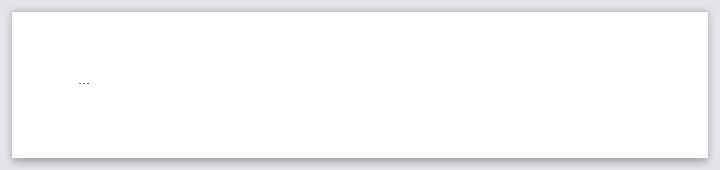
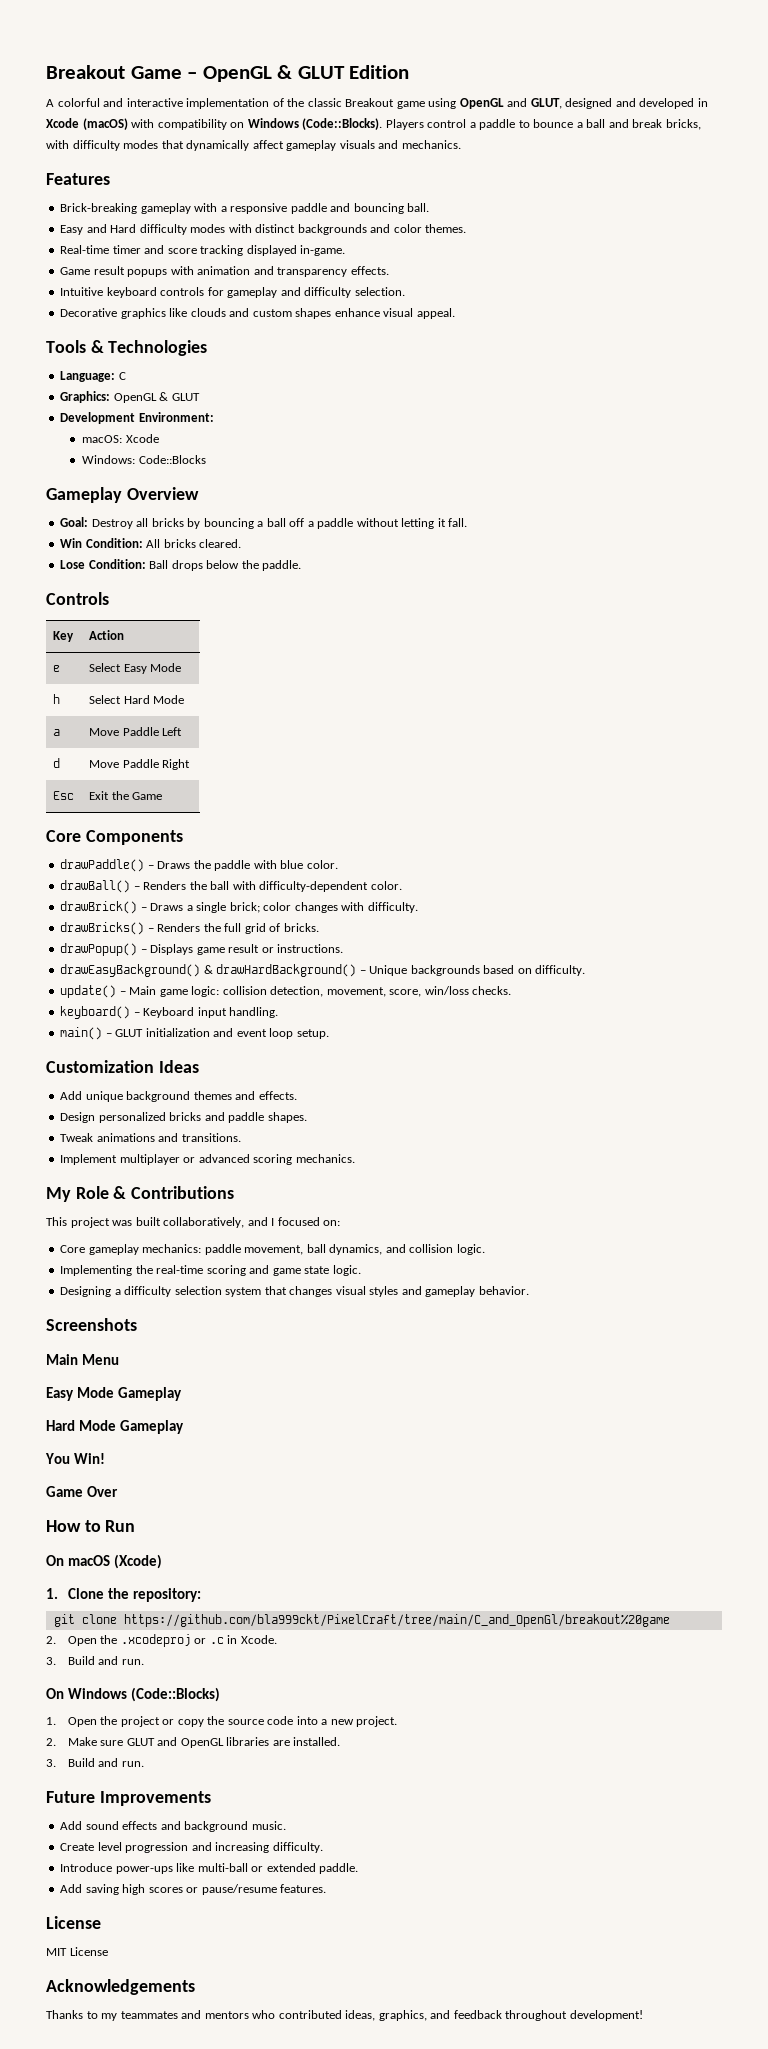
[78,83,90,84] ... -> [46,65,410,82] [46,98,708,109] [46,118,701,130] [46,140,461,151] [46,173,110,185] [60,203,430,214] [60,224,467,235] [60,245,346,256] [60,266,389,277] [60,287,405,298] [60,308,455,319] [46,340,208,356] [60,371,126,382] [60,391,200,403] [60,412,214,424] [82,434,159,443] [82,455,206,464] [46,487,199,503] [60,517,468,529] [60,538,242,548] [60,559,302,571] [46,592,109,605] [53,631,75,642] [89,630,125,640] [53,665,61,672] [89,663,182,674] [53,694,61,704] [89,695,185,704] [53,729,61,736] [89,727,183,736] [53,758,61,768] [89,759,191,770] [53,791,75,800] [89,791,163,800] [46,830,183,845] [60,859,338,872] [60,880,402,893] [60,901,418,914] [60,922,319,935] [60,943,344,956] [60,964,586,977] [60,985,512,998] [60,1006,279,1019] [60,1027,329,1040] [46,1060,199,1073] [60,1091,297,1102] [60,1112,307,1123] [60,1133,241,1142] [60,1154,355,1165] [46,1186,235,1202] [46,1217,341,1228] [60,1244,485,1255] [60,1265,361,1276] [60,1286,529,1297] [46,1318,137,1331] [46,1354,120,1365] [46,1387,183,1401] [46,1420,185,1434] [45,1453,106,1464] [46,1486,119,1497] [46,1520,136,1532] [46,1554,163,1569] [46,1588,201,1602] [53,1614,670,1627] [46,1634,277,1647] [46,1656,144,1665] [46,1687,221,1702] [46,1716,398,1727] [46,1737,341,1748] [46,1758,144,1767] [46,1791,211,1806] [60,1821,286,1832] [60,1842,323,1853] [60,1863,359,1874] [60,1884,327,1895] [46,1916,101,1929] [46,1947,108,1956] [46,1979,195,1995] [46,2010,643,2021] Breakout Game – OpenGL & GLUT Edition // A colorful and interactive implementation of the classic Breakout game using OpenGL and GLUT, designed and developed in Xcode (macOS) with compatibility on Windows (Code::Blocks). Players control a paddle to bounce a ball and break bricks, with difficulty modes that dynamically affect gameplay visuals and mechanics. // Features // Brick-breaking gameplay with a responsive paddle and bouncing ball. // Easy and Hard difficulty modes with distinct backgrounds and color themes. // Real-time timer and score tracking displayed in-game. // Game result popups with animation and transparency effects. // Intuitive keyboard controls for gameplay and difficulty selection. // Decorative graphics like clouds and custom shapes enhance visual appeal. // Tools & Technologies // Language: C // Graphics: OpenGL & GLUT // Development Environment: // macOS: Xcode // Windows: Code::Blocks // Gameplay Overview // Goal: Destroy all bricks by bouncing a ball off a paddle without letting it fall. // Win Condition: All bricks cleared. // Lose Condition: Ball drops below the paddle. // Controls // Key | Action // e | Select Easy Mode // h | Select Hard Mode // a | Move Paddle Left // d | Move Paddle Right // Esc | Exit the Game // Core Components // drawPaddle() – Draws the paddle with blue color. // drawBall() – Renders the ball with difficulty-dependent color. // drawBrick() – Draws a single brick; color changes with difficulty. // drawBricks() – Renders the full grid of bricks. // drawPopup() – Displays game result or instructions. // drawEasyBackground() & drawHardBackground() – Unique backgrounds based on difficulty. // update() – Main game logic: collision detection, movement, score, win/loss checks. // keyboard() – Keyboard input handling. // main() – GLUT initialization and event loop setup. // Customization Ideas // Add unique background themes and effects. // Design personalized bricks and paddle shapes. // Tweak animations and transitions. // Implement multiplayer or advanced scoring mechanics. // My Role & Contributions // This project was built collaboratively, and I focused on: // Core gameplay mechanics: paddle movement, ball dynamics, and collision logic. // Implementing the real-time scoring and game state logic. // Designing a difficulty selection system that changes visual styles and gameplay behavior. // Screenshots // Main Menu // Easy Mode Gameplay // Hard Mode Gameplay // You Win! // Game Over // How to Run // On macOS (Xcode) // 1. Clone the repository: // git clone https://github.com/bla999ckt/PixelCraft/tree/main/C_and_OpenGl/breakout%20game // 2. Open the .xcodeproj or .c in Xcode. // 3. Build and run. // On Windows (Code::Blocks) // 1. Open the project or copy the source code into a new project. // 2. Make sure GLUT and OpenGL libraries are installed. // 3. Build and run. // Future Improvements // Add sound effects and background music. // Create level progression and increasing difficulty. // Introduce power-ups like multi-ball or extended paddle. // Add saving high scores or pause/resume features. // License // MIT License // Acknowledgements // Thanks to my teammates and mentors who contributed ideas, graphics, and feedback throughout development!

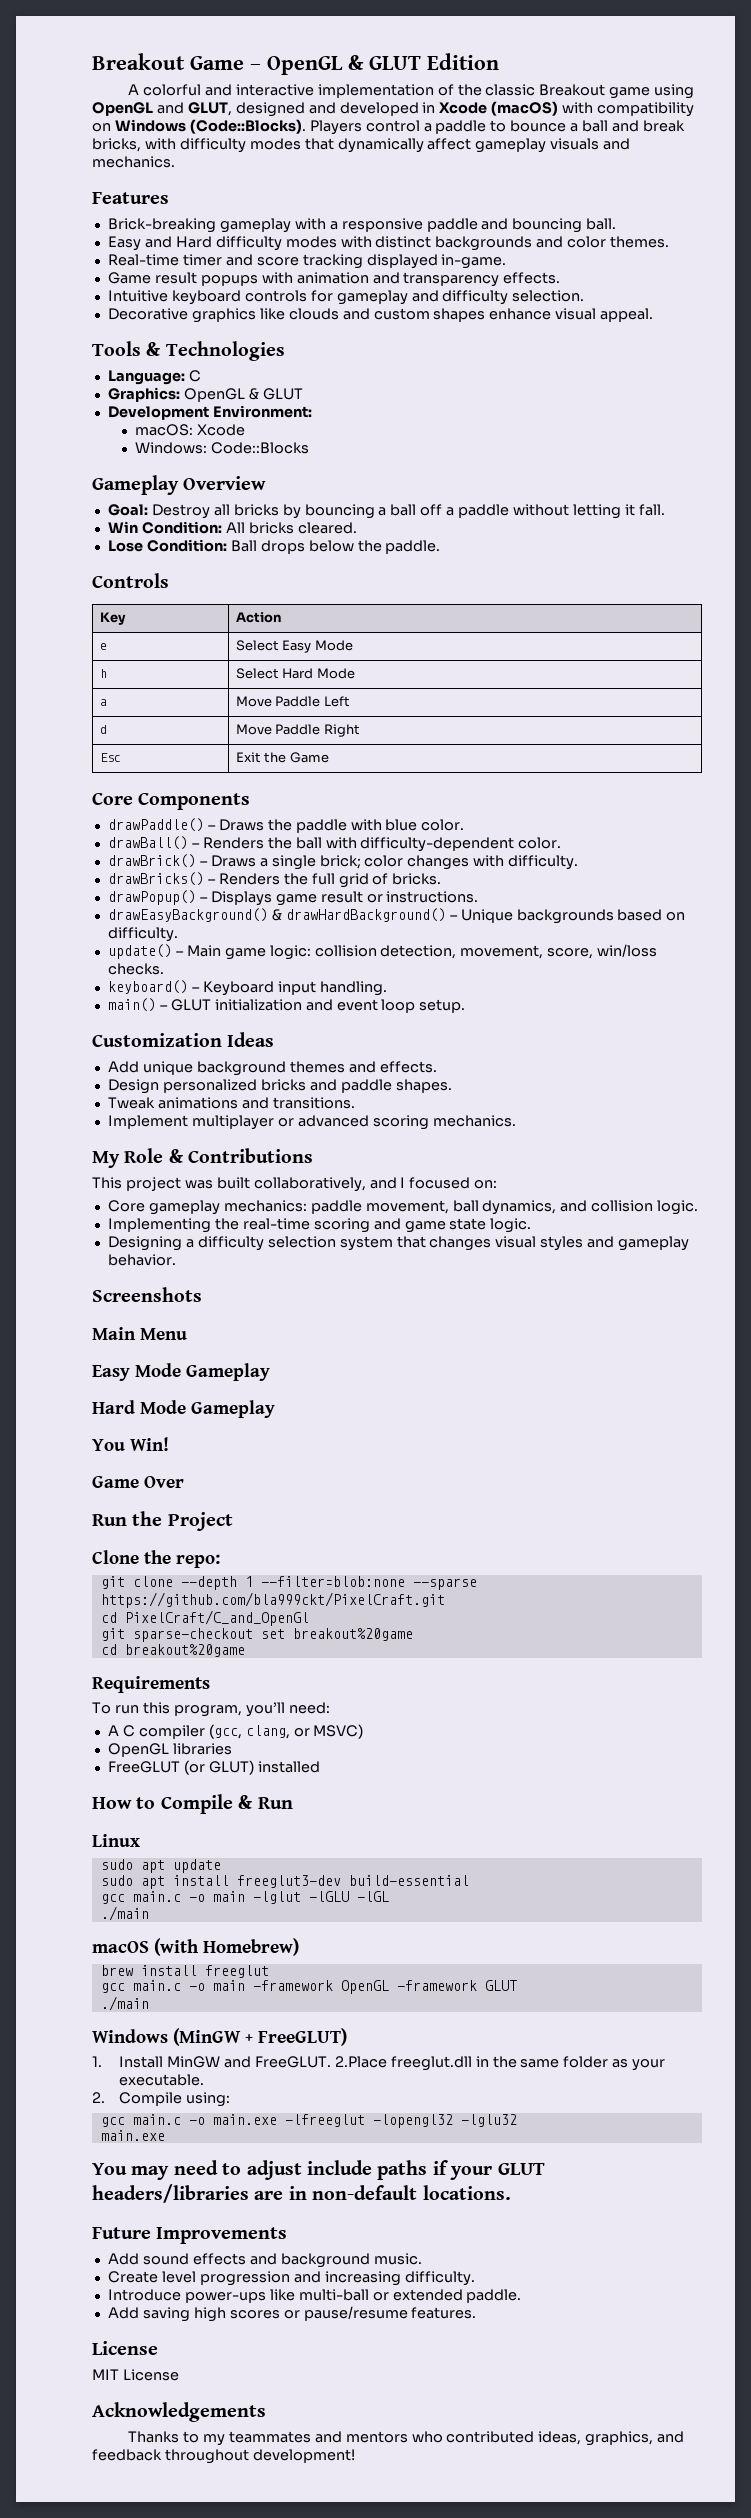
[46,1520,136,1532] [46,1554,163,1569] [46,1588,58,1599] How to Run // On macOS (Xcode) // 1. -> [92,1511,233,1531] Run the Project //
[132,1588,201,1602] repository: -> [176,1554,220,1568] repo:
[123,1614,670,1627] [46,1634,277,1647] [46,1656,144,1665] [46,1687,221,1702] [46,1716,398,1727] [46,1737,341,1748] [46,1758,144,1767] https://github.com/bla999ckt/PixelCraft/tree/main/C_and_OpenGl/breakout%20game // 2. Open the .xcodeproj or .c in Xcode. // 3. Build and run. // On Windows (Code::Blocks) // 1. Open the project or copy the source code into a new project. // 2. Make sure GLUT and OpenGL libraries are installed. // 3. Build and run. -> [180,1576,477,1590] [100,1592,445,1608] [100,1610,309,1626] [100,1628,413,1642] [100,1644,245,1657] [92,1676,210,1693] [92,1702,330,1717] [107,1724,364,1739] [107,1743,232,1757] [107,1760,320,1775] [92,1794,293,1814] [92,1834,140,1847] [100,1859,221,1873] [100,1875,469,1889] [100,1891,389,1904] [100,1906,149,1921] [92,1938,299,1956] [100,1965,269,1978] [100,1980,517,1994] [100,1996,149,2011] [92,2028,347,2046] [92,2056,666,2071] [119,2074,205,2086] [92,2092,231,2107] [100,2114,517,2128] [100,2130,165,2141] [92,2160,545,2180] [92,2184,511,2203] --depth 1 --filter=blob:none --sparse https://github.com/bla999ckt/PixelCraft.git // cd PixelCraft/C_and_OpenGl // git sparse-checkout set breakout%20game // cd breakout%20game // Requirements // To run this program, you’ll need: // A C compiler (gcc, clang, or MSVC) // OpenGL libraries // FreeGLUT (or GLUT) installed // How to Compile & Run // Linux // sudo apt update // sudo apt install freeglut3-dev build-essential // gcc main.c -o main -lglut -lGLU -lGL // ./main // macOS (with Homebrew) // brew install freeglut // gcc main.c -o main -framework OpenGL -framework GLUT // ./main // Windows (MinGW + FreeGLUT) // 1. Install MinGW and FreeGLUT. 2.Place freeglut.dll in the same folder as your executable. // 2. Compile using: // gcc main.c -o main.exe -lfreeglut -lopengl32 -lglu32 // main.exe // You may need to adjust include paths if your GLUT headers/libraries are in non-default locations.

